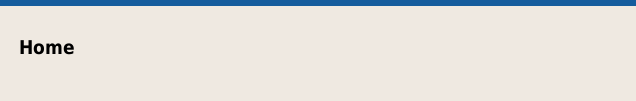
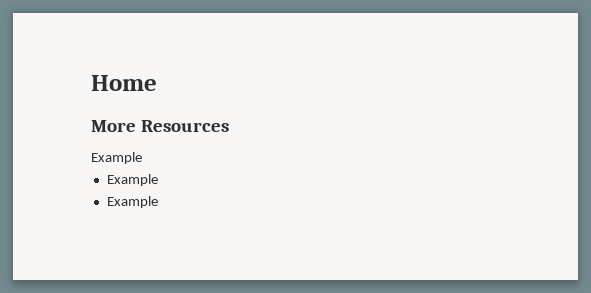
(75, 47) none -> [91,120,229,132] [91,152,142,164] [106,174,158,186] [106,196,158,208] // More Resources // Example // Example // Example

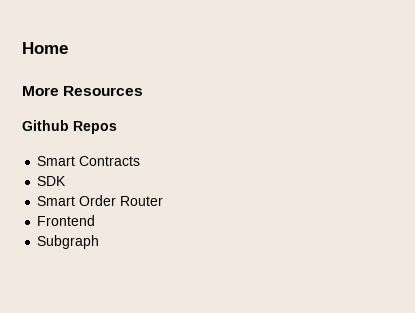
[91,152,142,164] [106,174,158,186] [106,196,158,208] Example // Example // Example -> [22,120,117,134] [37,156,141,166] [37,176,67,186] [37,195,164,206] [37,215,96,226] [37,235,100,249] Github Repos // Smart Contracts // SDK // Smart Order Router // Frontend // Subgraph

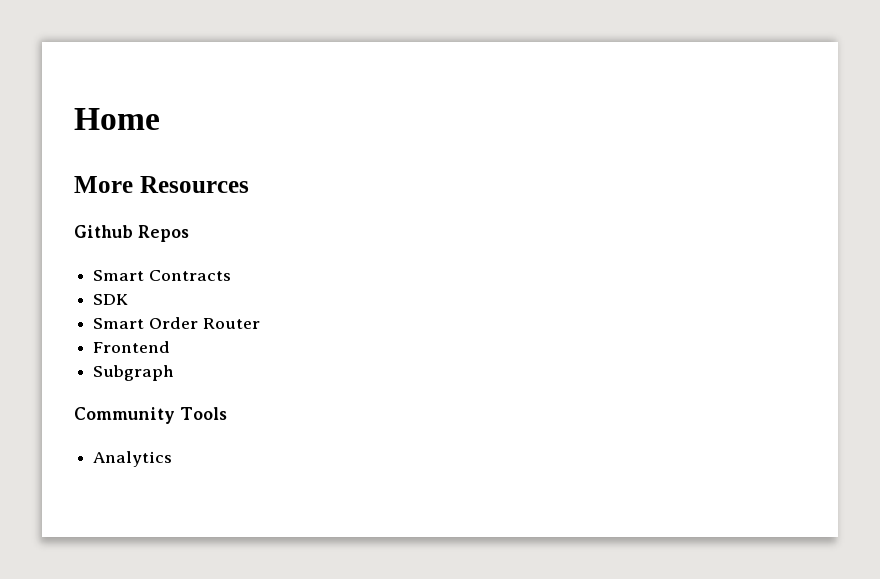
(100, 242) none -> [74,407,227,424] [93,451,173,467] // Community Tools // Analytics

